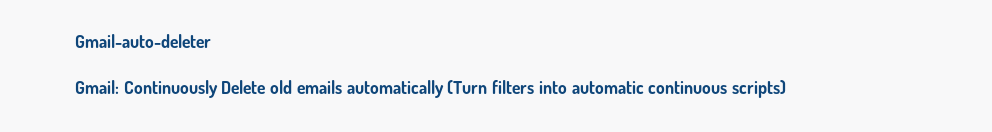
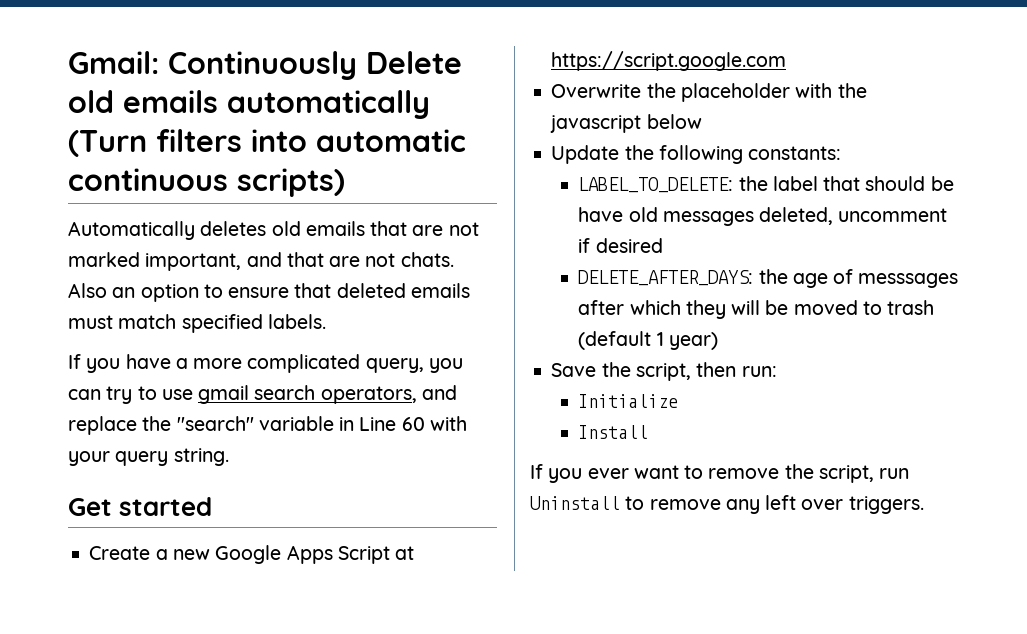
[75,34,211,48] Gmail-auto-deleter // -> (68, 62) none
(786, 89) none -> [68,221,479,240] [68,252,454,271] [68,283,470,302] [68,314,326,333] [68,354,463,373] [68,385,457,404] [68,416,467,435] [68,448,229,466] [68,497,213,516] [89,545,415,564] [551,51,787,71] [551,83,867,102] [550,114,702,133] [551,145,842,164] [578,176,954,193] [578,207,948,226] [578,238,663,253] [578,269,959,288] [578,300,935,319] [578,331,718,350] [551,362,777,381] [578,394,679,408] [578,425,649,439] [530,464,910,483] [530,495,924,514] // Automatically deletes old emails that are not marked important, and that are not chats. Also an option to ensure that deleted emails must match specified labels. // If you have a more complicated query, you can try to use gmail search operators, and replace the "search" variable in Line 60 with your query string. // Get started // Create a new Google Apps Script at https://script.google.com // Overwrite the placeholder with the javascript below // Update the following constants: // LABEL_TO_DELETE: the label that should be have old messages deleted, uncomment if desired // DELETE_AFTER_DAYS: the age of messsages after which they will be moved to trash (default 1 year) // Save the script, then run: // Initialize // Install // If you ever want to remove the script, run Uninstall to remove any left over triggers.

